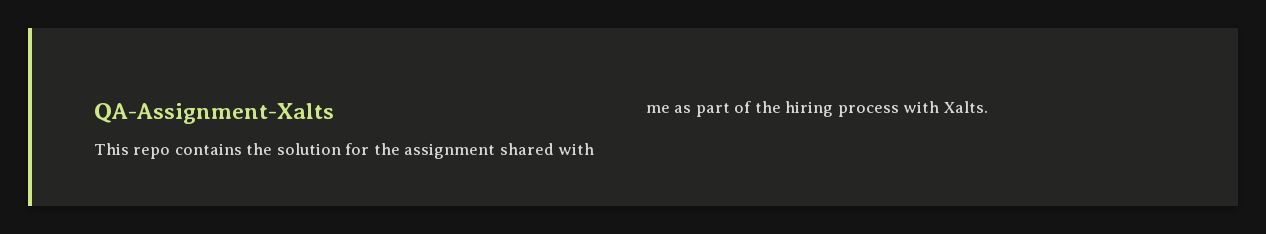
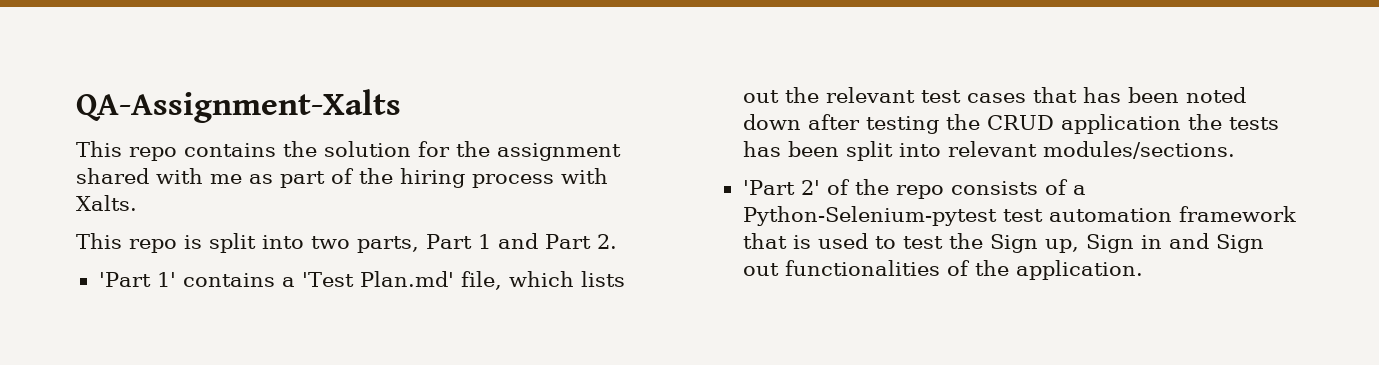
(988, 107) none -> [76,233,617,253] [98,271,625,290] [742,87,1246,103] [742,114,1279,134] [742,141,1235,161] [742,179,1086,199] [742,206,1296,226] [742,233,1264,253] [742,260,1143,280] // This repo is split into two parts, Part 1 and Part 2. // 'Part 1' contains a 'Test Plan.md' file, which lists out the relevant test cases that has been noted down after testing the CRUD application the tests has been split into relevant modules/sections. // 'Part 2' of the repo consists of a Python-Selenium-pytest test automation framework that is used to test the Sign up, Sign in and Sign out functionalities of the application.

